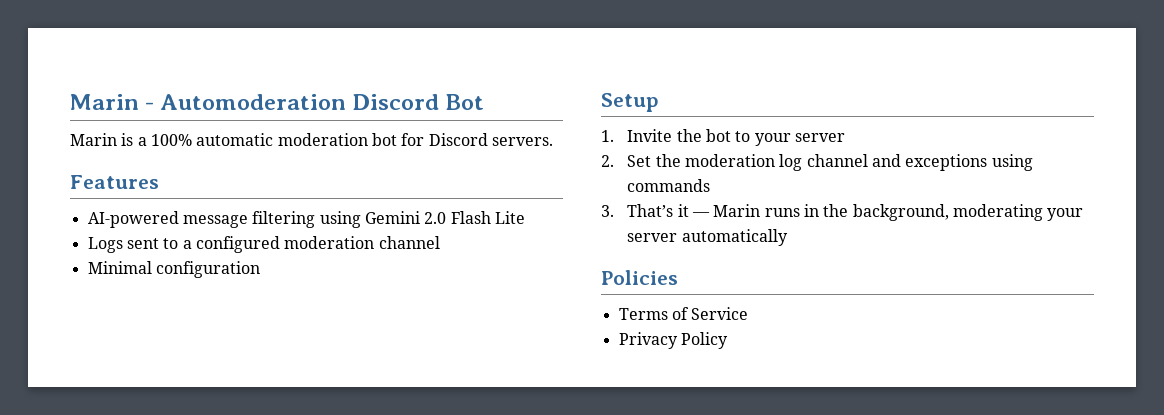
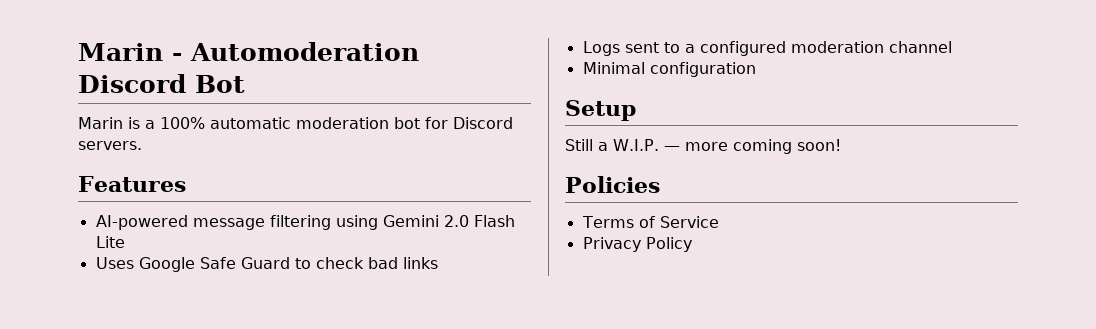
(525, 217) none -> [95,257,438,272] // Uses Google Safe Guard to check bad links
[601,129,846,146] [601,154,1033,171] [627,179,711,192] [601,204,1084,221] [627,229,788,246] 1. Invite the bot to your server // 2. Set the moderation log channel and exceptions using commands // 3. That’s it — Marin runs in the background, moderating your server automatically -> [565,139,841,154] Still a W.I.P. — more coming soon!

